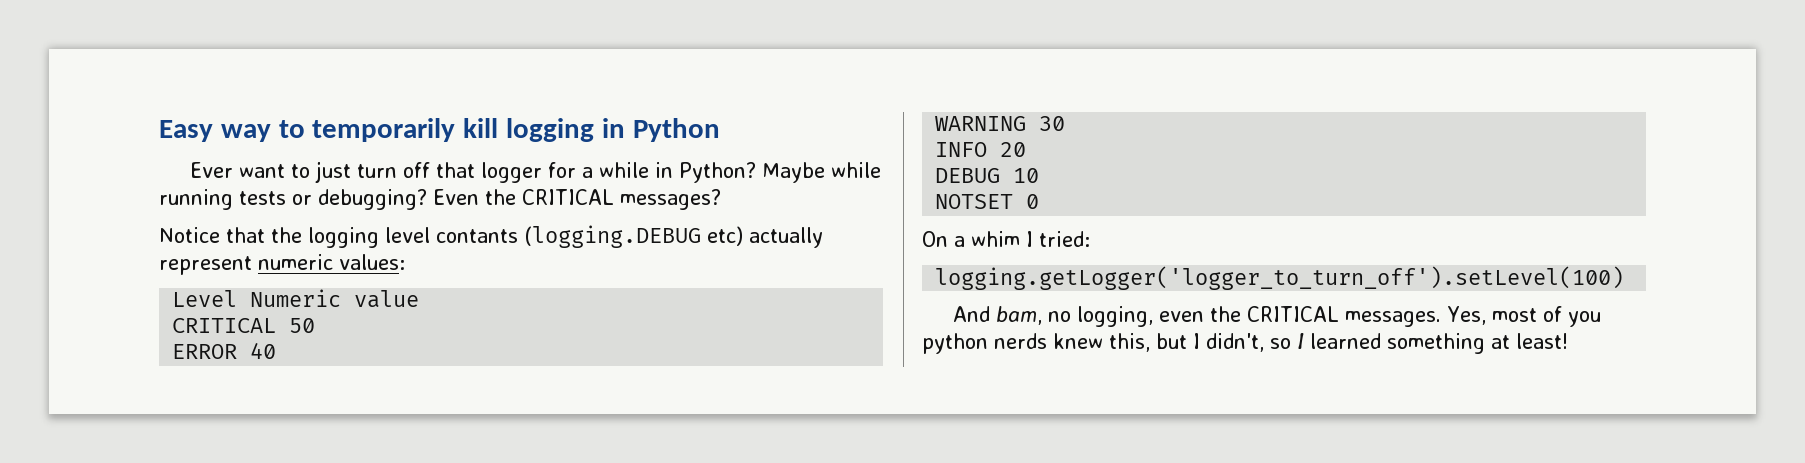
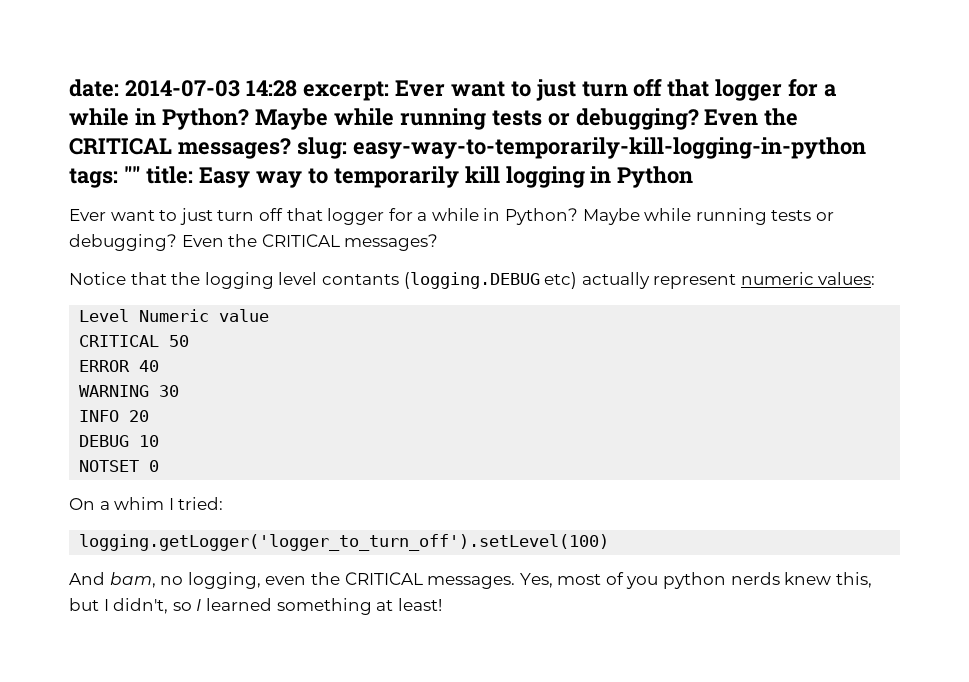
(159, 131) none -> [69,79,837,101] [69,108,799,130] [69,137,866,159] [69,166,193,188] date: 2014-07-03 14:28 excerpt: Ever want to just turn off that logger for a while in Python? Maybe while running tests or debugging? Even the CRITICAL messages? slug: easy-way-to-temporarily-kill-logging-in-python tags: "" title:

